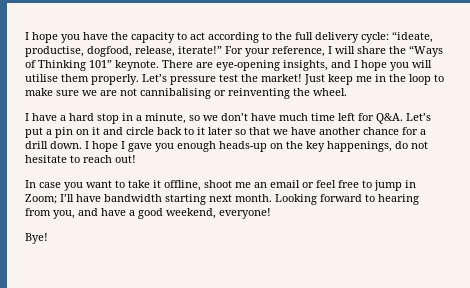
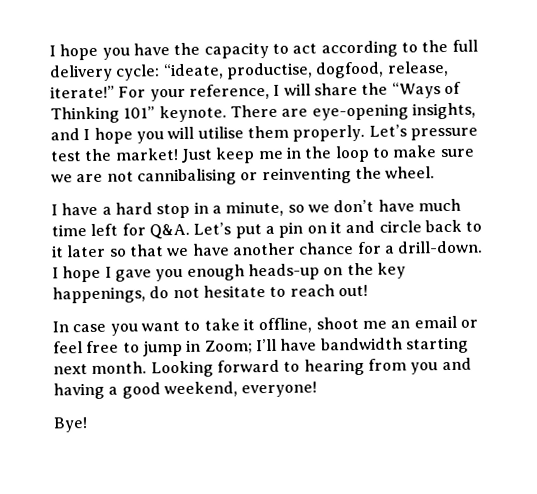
[25,141,82,149] drill down. -> [397,240,484,254] drill-down.
[53,208,126,219] you, and have -> [410,357,472,375] [53,382,105,400] you and having

